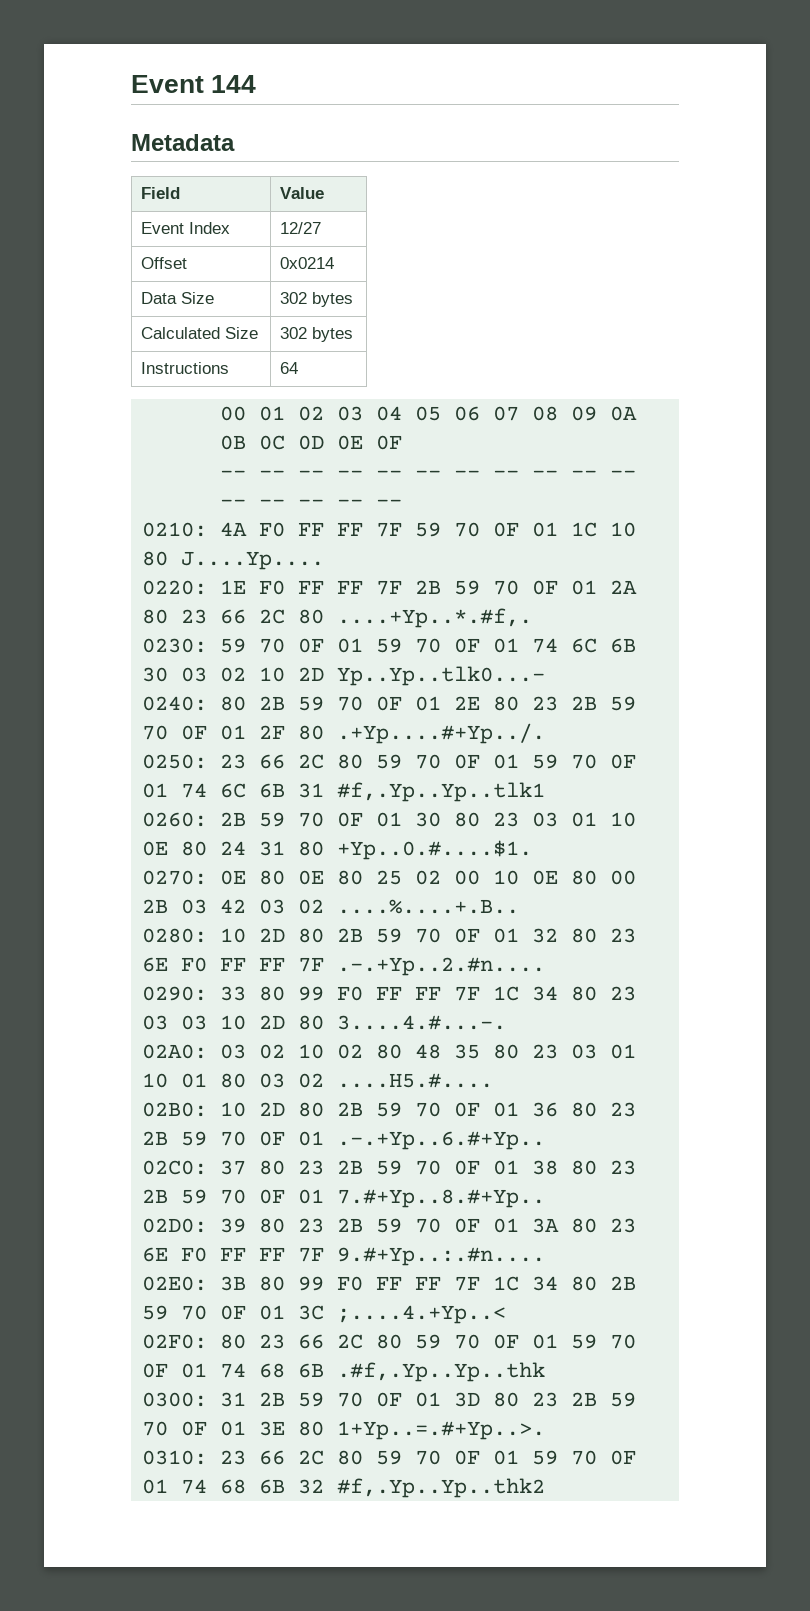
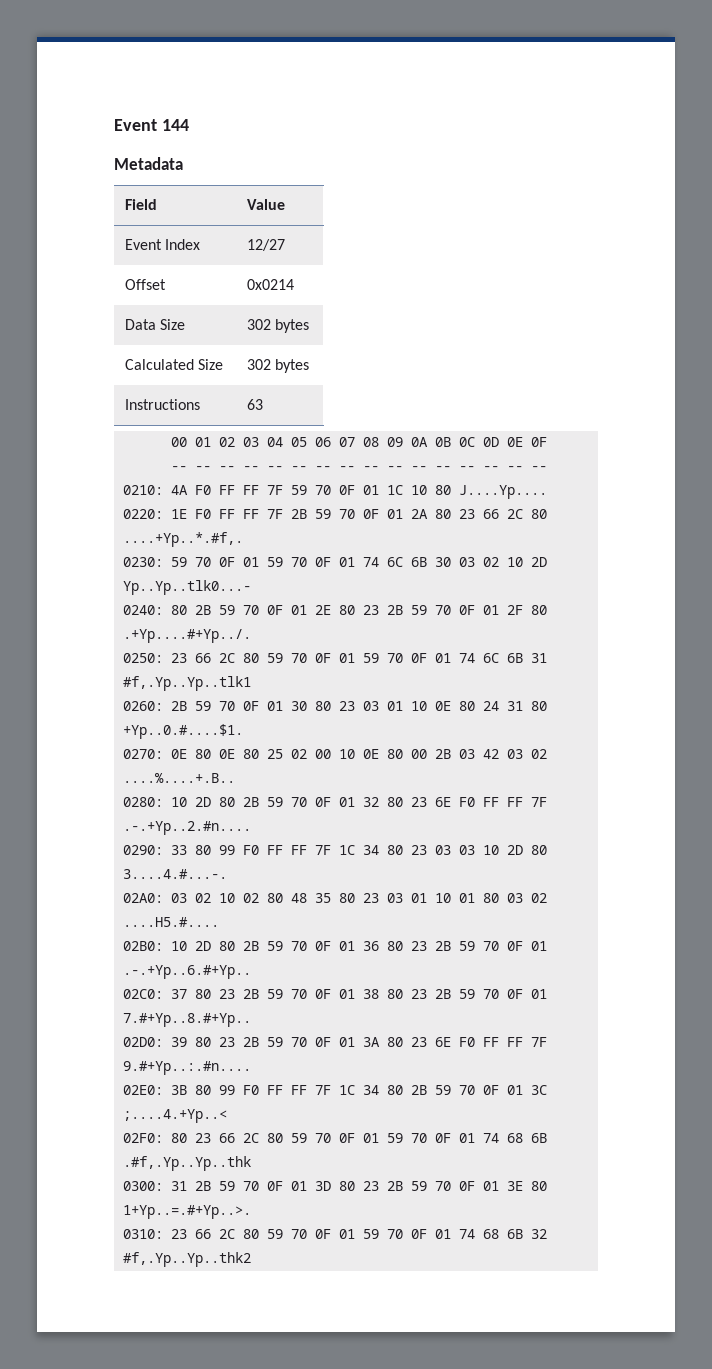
[280,362,299,374] 64 -> [247,399,264,410] 63

